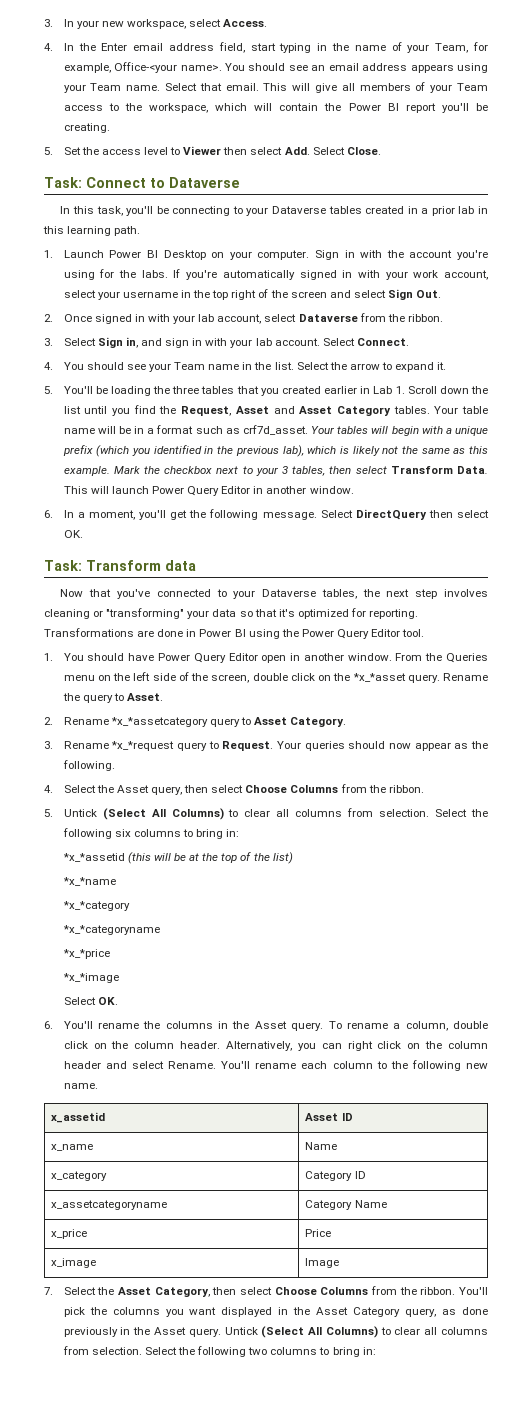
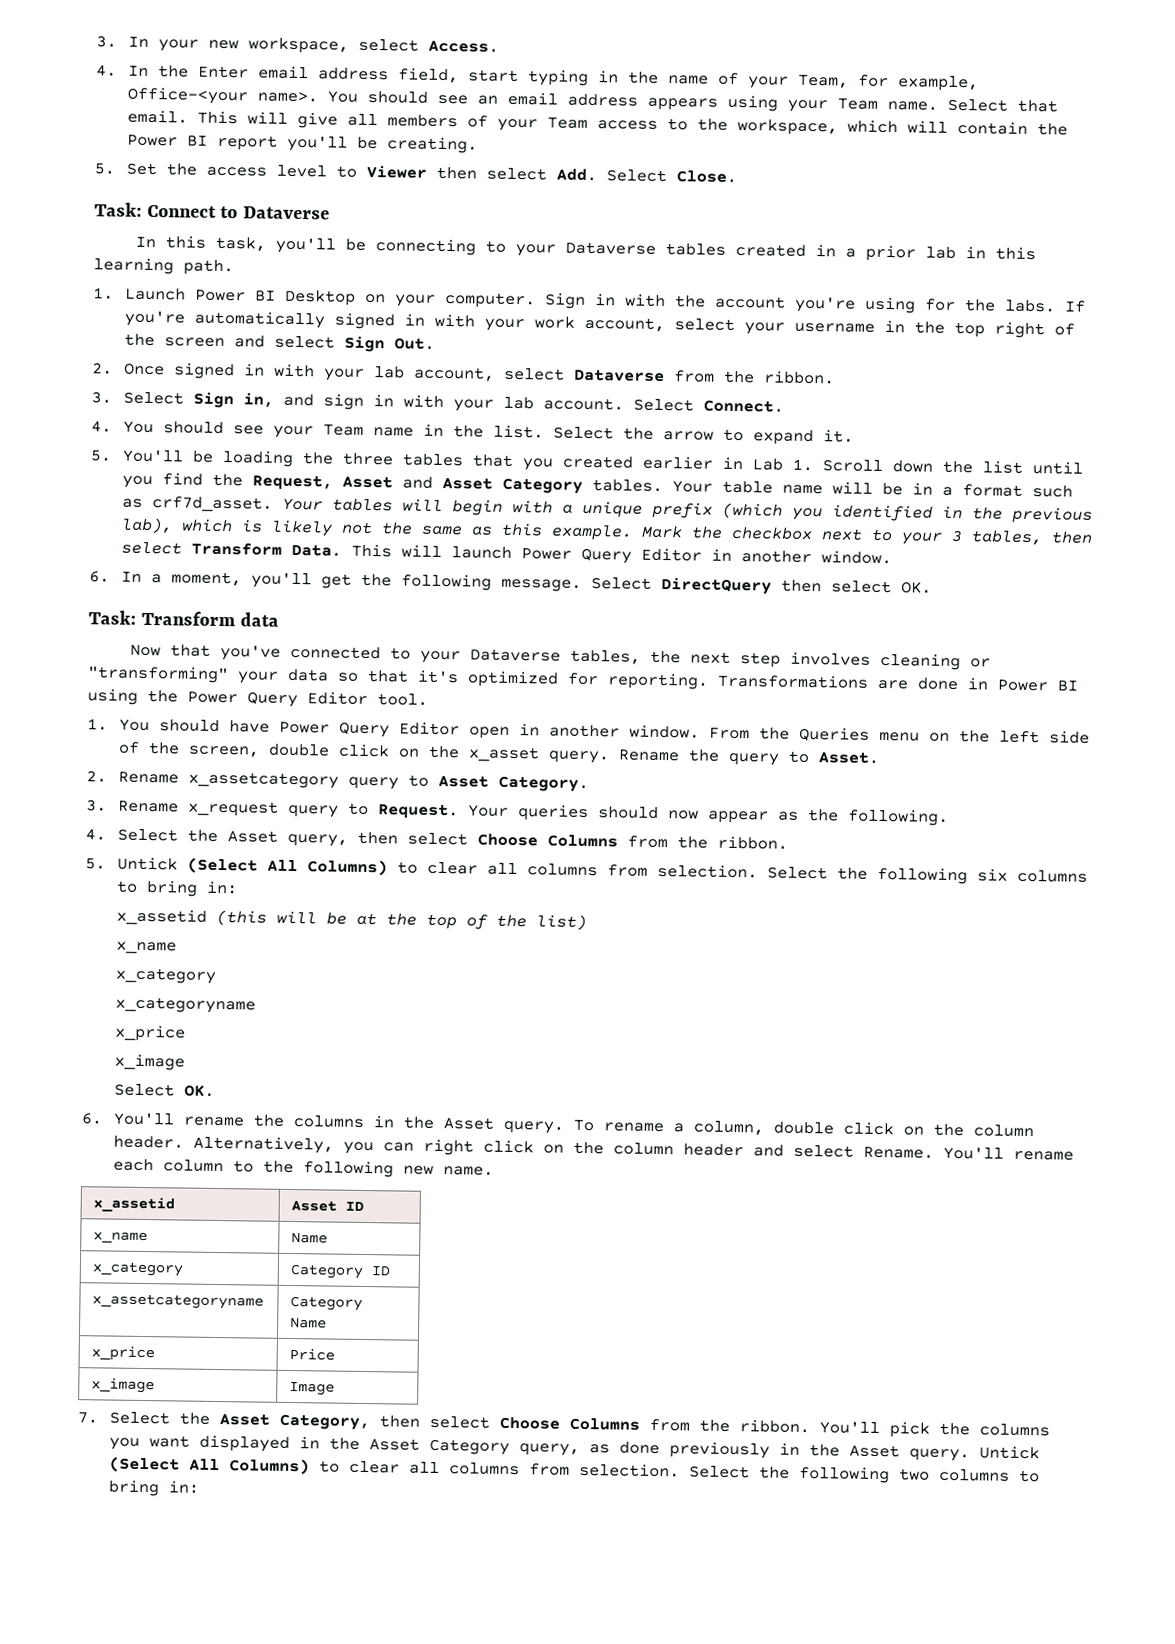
[352,673,406,682] *x_*asset -> [468,746,541,763] x_asset
[110,717,208,727] *x_*assetcategory -> [188,771,340,789] x_assetcategory
[111,741,175,751] *x_*request -> [188,800,280,817] x_request
[62,853,125,862] *x_*assetid -> [116,908,208,926] x_assetid
[62,877,116,886] [62,901,130,911] [62,925,160,935] [62,949,110,959] [62,973,119,983] *x_*name // *x_*category // *x_*categoryname // *x_*price // *x_*image -> [116,941,178,955] [115,967,217,984] [115,996,257,1014] [114,1024,187,1042] [114,1053,186,1071] x_name // x_category // x_categoryname // x_price // x_image

